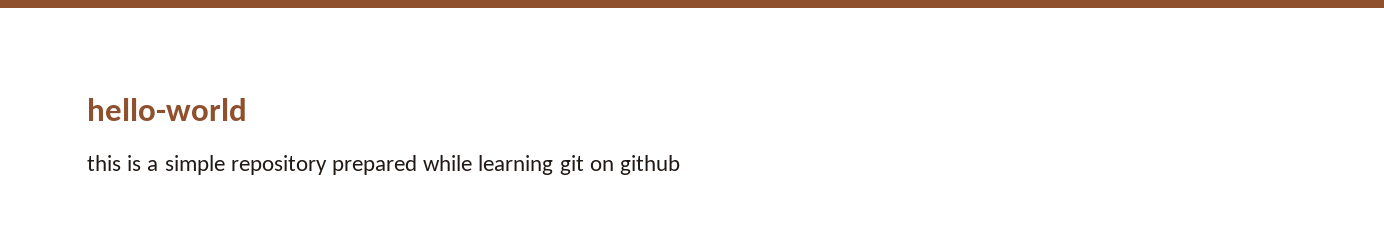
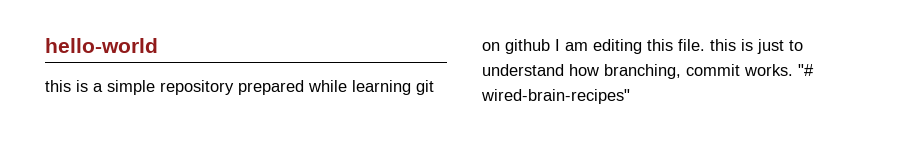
(681, 165) none -> [555,39,803,54] [482,64,814,79] [481,89,630,104] I am editing this file. this is just to understand how branching, commit works. "# wired-brain-recipes"

